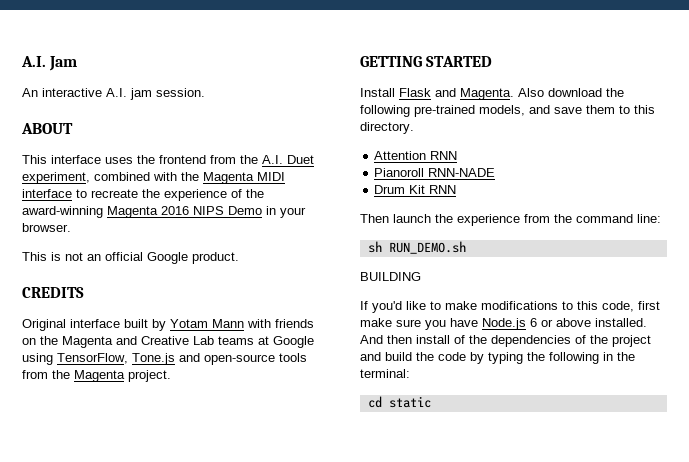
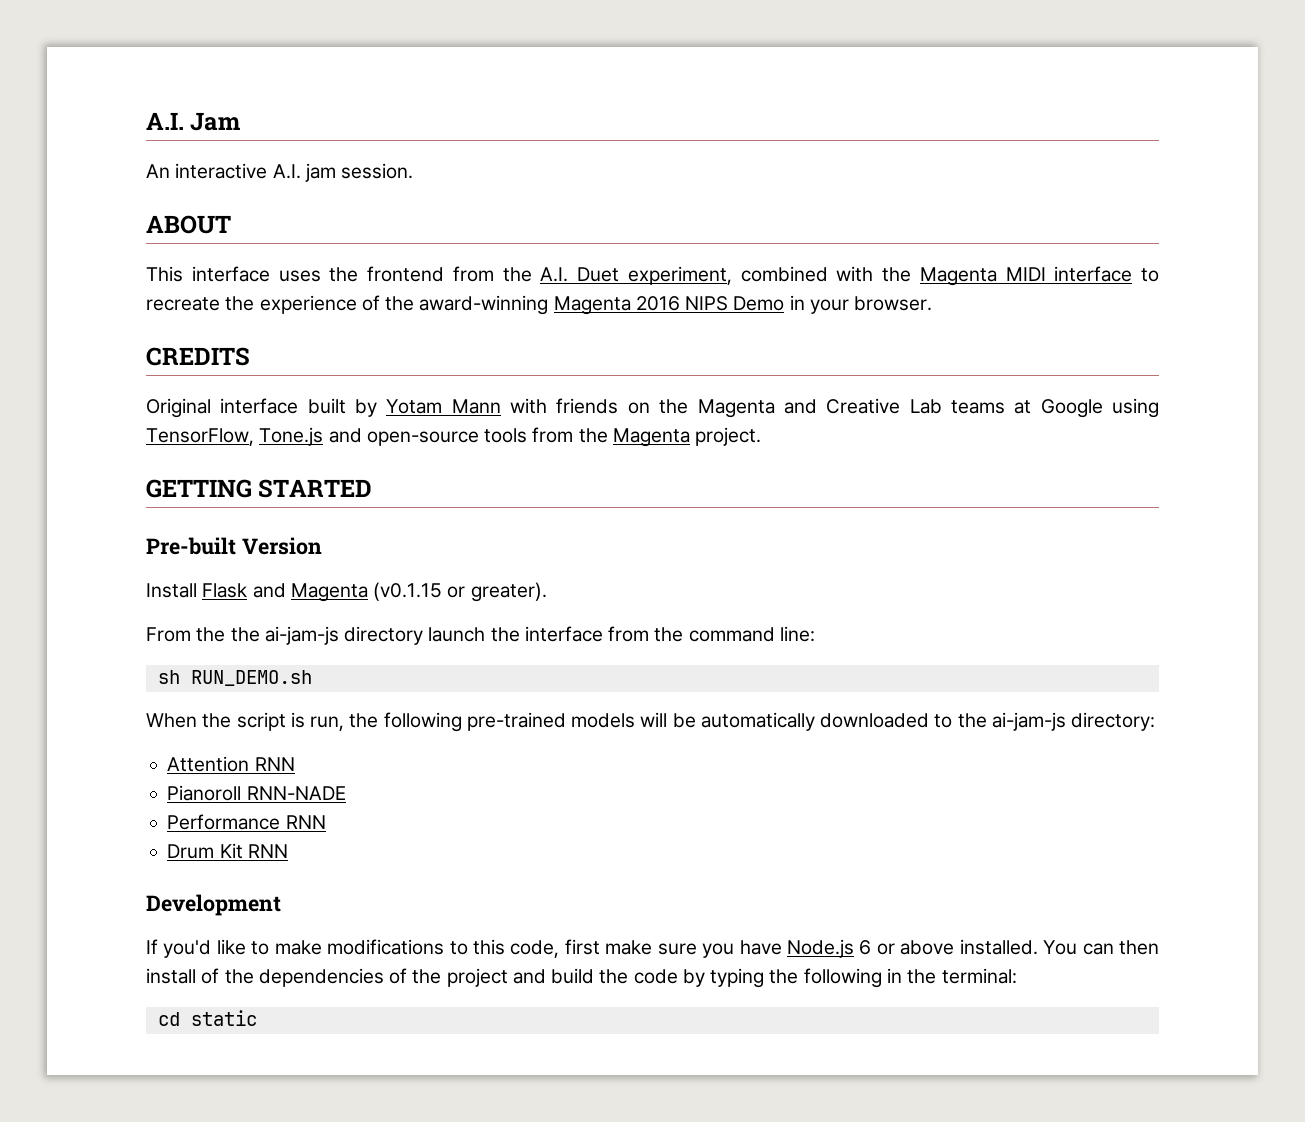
[22,252,239,264] // This is not an official Google product. -> (933, 303) none
(493, 61) none -> [146,537,322,555] // Pre-built Version
[460,88,624,100] [360,105,655,117] [360,122,414,134] [374,151,458,160] [374,168,496,177] [374,185,457,194] [360,214,389,223] Magenta. Also download the following pre-trained models, and save them to this directory. // Attention RNN // Pianoroll RNN-NADE // Drum Kit RNN // Then -> [290,582,547,602] [146,626,424,645] Magenta (v0.1.15 or greater). // From the the ai-jam-js directory
[457,214,520,226] experience -> [524,626,603,642] interface
[360,272,421,281] BUILDING -> [146,712,1156,732] [167,756,295,772] [167,785,346,801] [167,814,326,830] [167,843,288,859] [146,894,281,916] When the script is run, the following pre-trained models will be automatically downloaded to the ai-jam-js directory: // Attention RNN // Pianoroll RNN-NADE // Performance RNN // Drum Kit RNN // Development
[360,335,383,344] And -> [1043,940,1114,955] You can

